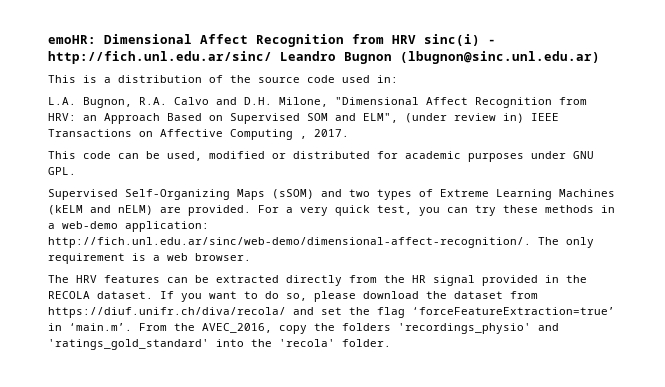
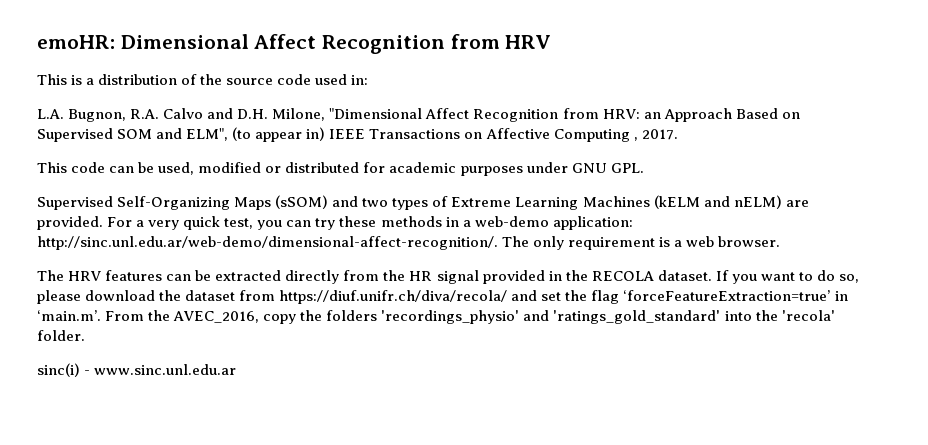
[424,34,496,46] [48,51,600,64] sinc(i) - http://fich.unl.edu.ar/sinc/ Leandro Bugnon (lbugnon@sinc.unl.edu.ar) -> (552, 42) none
[405,113,496,123] (under review -> [232,127,303,142] (to appear
[48,237,531,248] http://fich.unl.edu.ar/sinc/web-demo/dimensional-affect-recognition/. -> [37,236,498,250] http://sinc.unl.edu.ar/web-demo/dimensional-affect-recognition/.
(391, 343) none -> [37,363,237,377] // sinc(i) - www.sinc.unl.edu.ar

